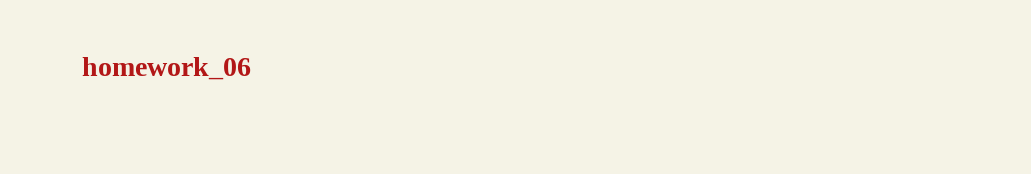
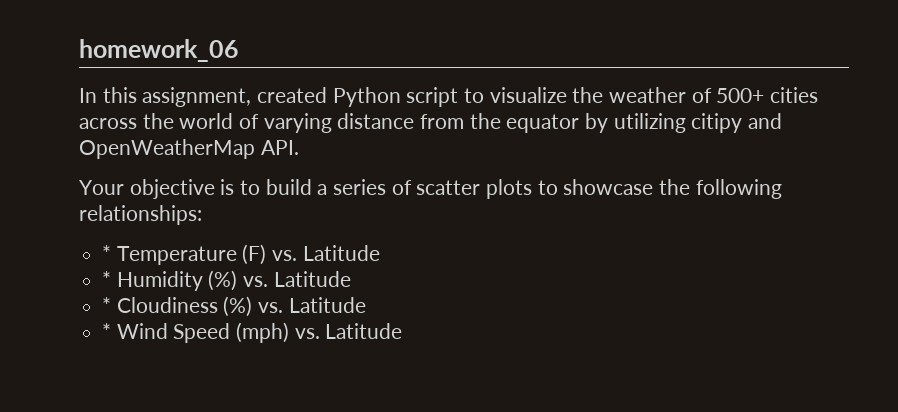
(251, 68) none -> [79,87,819,107] [79,113,783,133] [79,139,299,159] [79,179,782,199] [79,205,202,225] [102,244,380,265] [102,270,351,291] [102,296,366,317] [102,322,403,343] // In this assignment, created Python script to visualize the weather of 500+ cities across the world of varying distance from the equator by utilizing citipy and OpenWeatherMap API. // Your objective is to build a series of scatter plots to showcase the following relationships: // * Temperature (F) vs. Latitude // * Humidity (%) vs. Latitude // * Cloudiness (%) vs. Latitude // * Wind Speed (mph) vs. Latitude

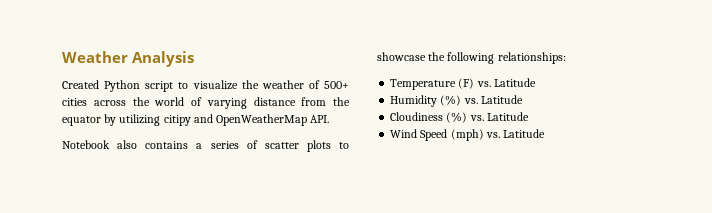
[79,39,239,62] [79,87,328,107] homework_06 // In this assignment, created -> [62,51,194,67] [62,80,99,89] Weather Analysis // Created
[79,179,312,199] Your objective is to build -> [62,140,189,149] Notebook also contains
[102,245,112,261] * -> (566, 58) none
[102,271,112,287] * -> (536, 82) none
[102,297,112,313] * -> (523, 99) none
[102,323,112,339] * -> (529, 116) none

